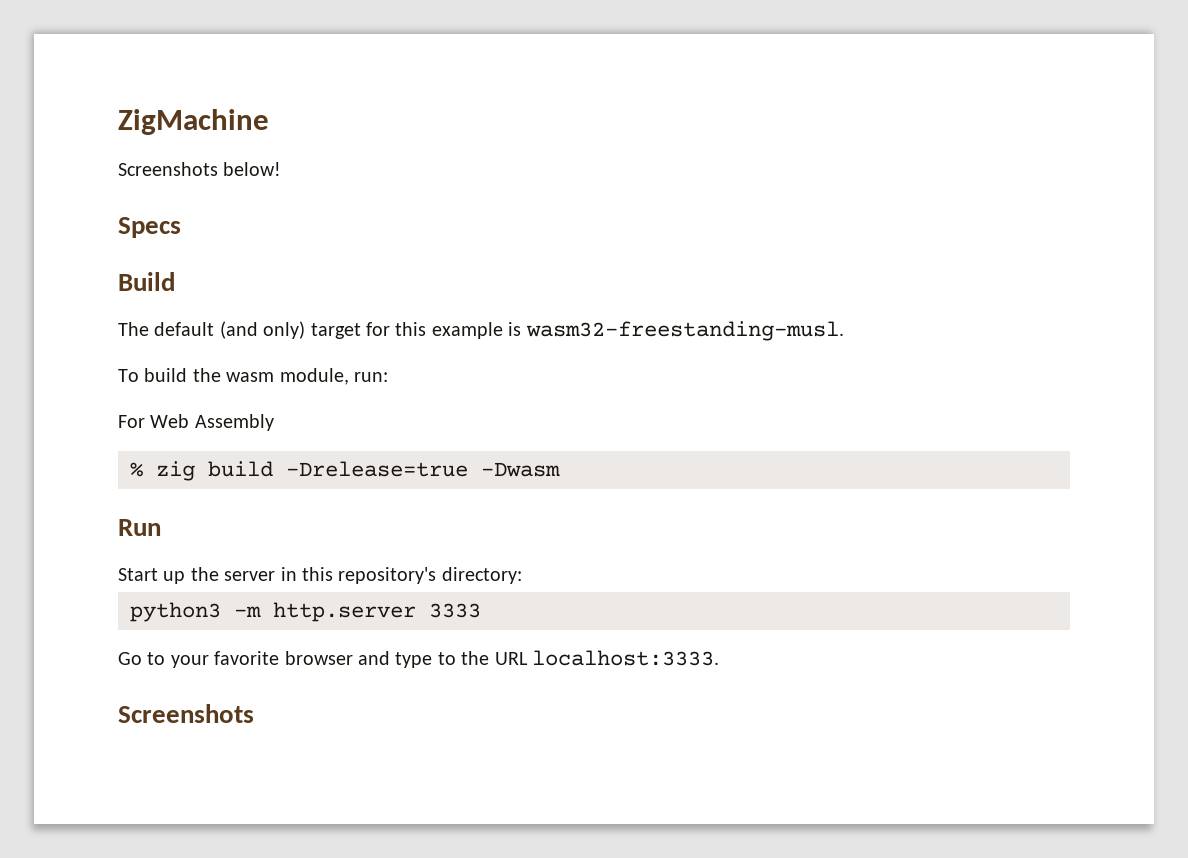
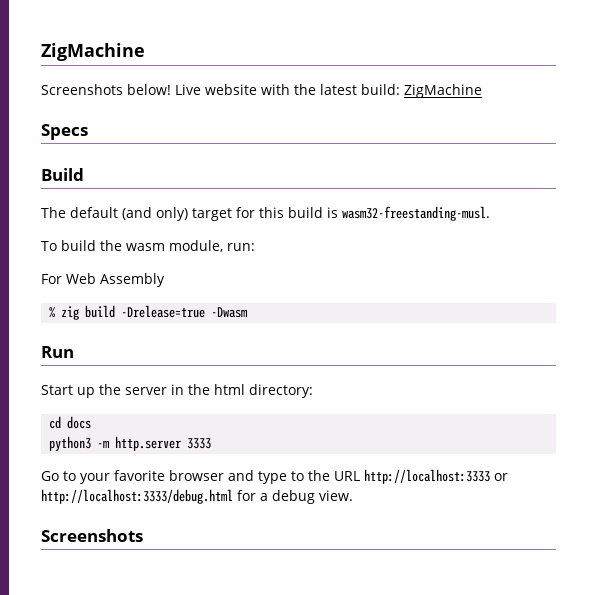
(282, 169) none -> [175,84,482,98] Live website with the latest build: ZigMachine
[431,322,503,339] example -> [288,207,323,218] build
[302,567,437,584] this repository's -> [188,384,245,395] the html
(522, 575) none -> [49,416,92,429] // cd docs
[531,650,719,666] localhost:3333. -> [364,469,508,484] [41,489,353,504] http://localhost:3333 or http://localhost:3333/debug.html for a debug view.

